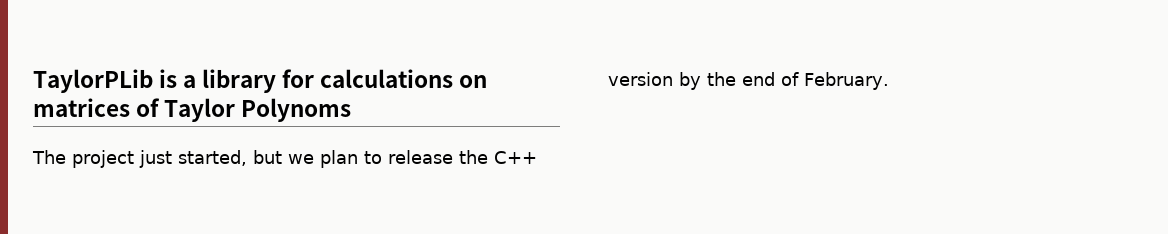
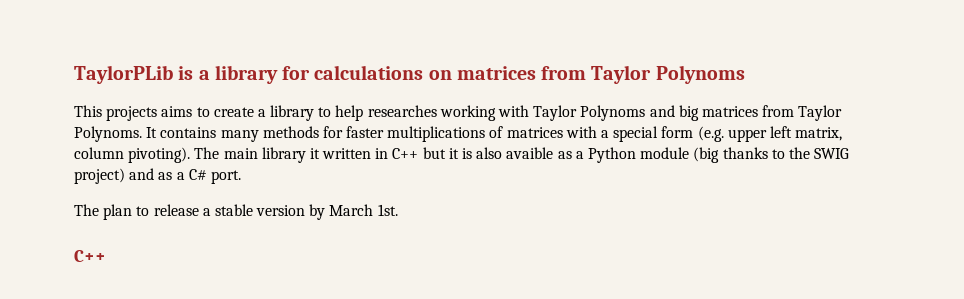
[136,98,161,117] of -> [541,66,587,80] from
[32,150,537,168] [608,72,889,90] The project just started, but we plan to release the C++ version by the end of February. -> [74,105,843,121] [74,126,843,142] [74,147,850,163] [74,168,241,184] [74,204,398,220] [74,250,106,262] This projects aims to create a library to help researches working with Taylor Polynoms and big matrices from Taylor Polynoms. It contains many methods for faster multiplications of matrices with a special form (e.g. upper left matrix, column pivoting). The main library it written in C++ but it is also avaible as a Python module (big thanks to the SWIG project) and as a C# port. // The plan to release a stable version by March 1st. // C++

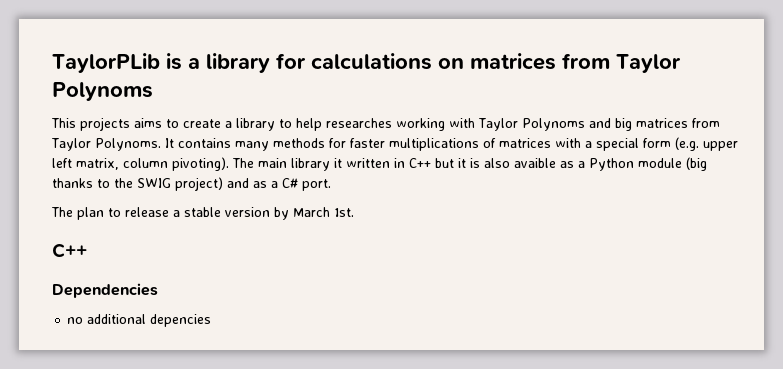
(106, 256) none -> [52,283,158,298] [67,314,212,327] // Dependencies // no additional depencies

